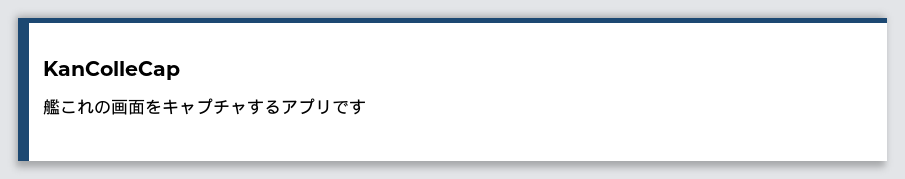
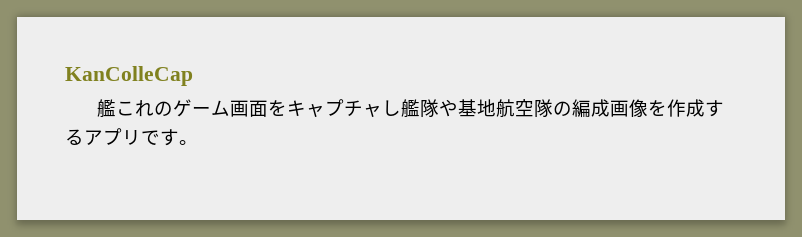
(111, 107) none -> [172,99,230,117] ゲーム
(247, 108) none -> [381,99,705,118] し艦隊や基地航空隊の編成画像を作成
(366, 107) none -> [179,140,198,145] 。

